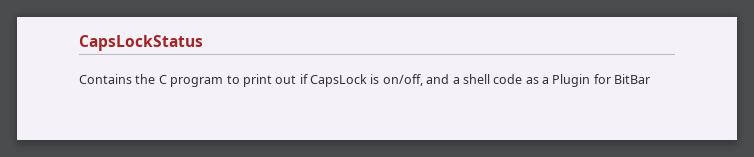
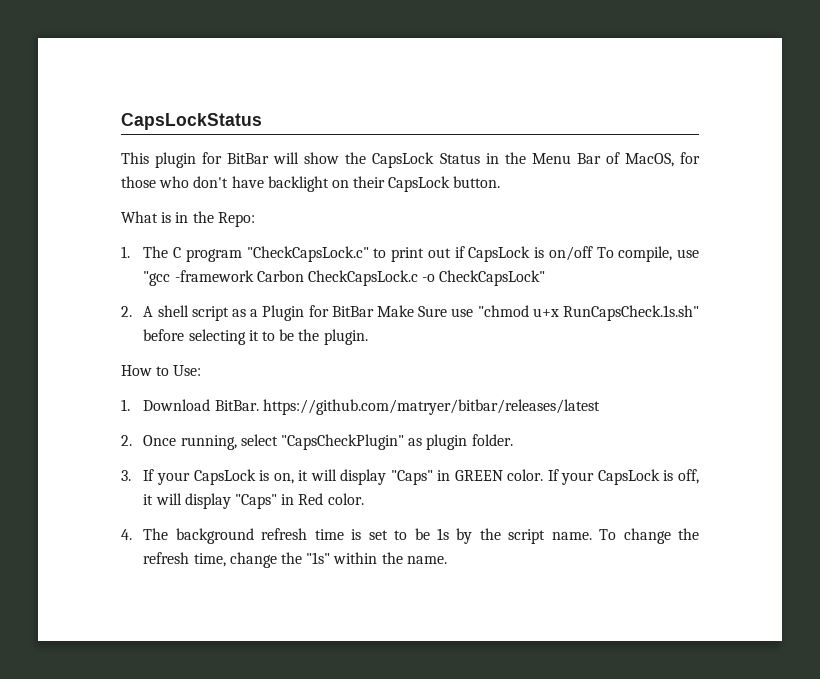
[79,74,156,84] Contains the -> [121,152,700,168] [121,176,501,192] [121,211,255,227] [121,246,169,258] This plugin for BitBar will show the CapsLock Status in the Menu Bar of MacOS, for those who don't have backlight on their CapsLock button. // What is in the Repo: // 1. The
(224, 82) none -> [246,246,369,262] "CheckCapsLock.c"
[382,74,523,86] on/off, and a shell code -> [548,246,700,262] [143,270,546,286] [121,305,229,321] on/off To compile, use "gcc -framework Carbon CheckCapsLock.c -o CheckCapsLock" // 2. A shell script
(651, 79) none -> [377,305,699,321] [143,329,368,345] [121,365,202,376] [121,399,600,415] [121,434,513,450] [121,469,699,485] [143,493,364,509] [121,528,699,544] [143,552,447,568] Make Sure use "chmod u+x RunCapsCheck.1s.sh" before selecting it to be the plugin. // How to Use: // 1. Download BitBar. https://github.com/matryer/bitbar/releases/latest // 2. Once running, select "CapsCheckPlugin" as plugin folder. // 3. If your CapsLock is on, it will display "Caps" in GREEN color. If your CapsLock is off, it will display "Caps" in Red color. // 4. The background refresh time is set to be 1s by the script name. To change the refresh time, change the "1s" within the name.

